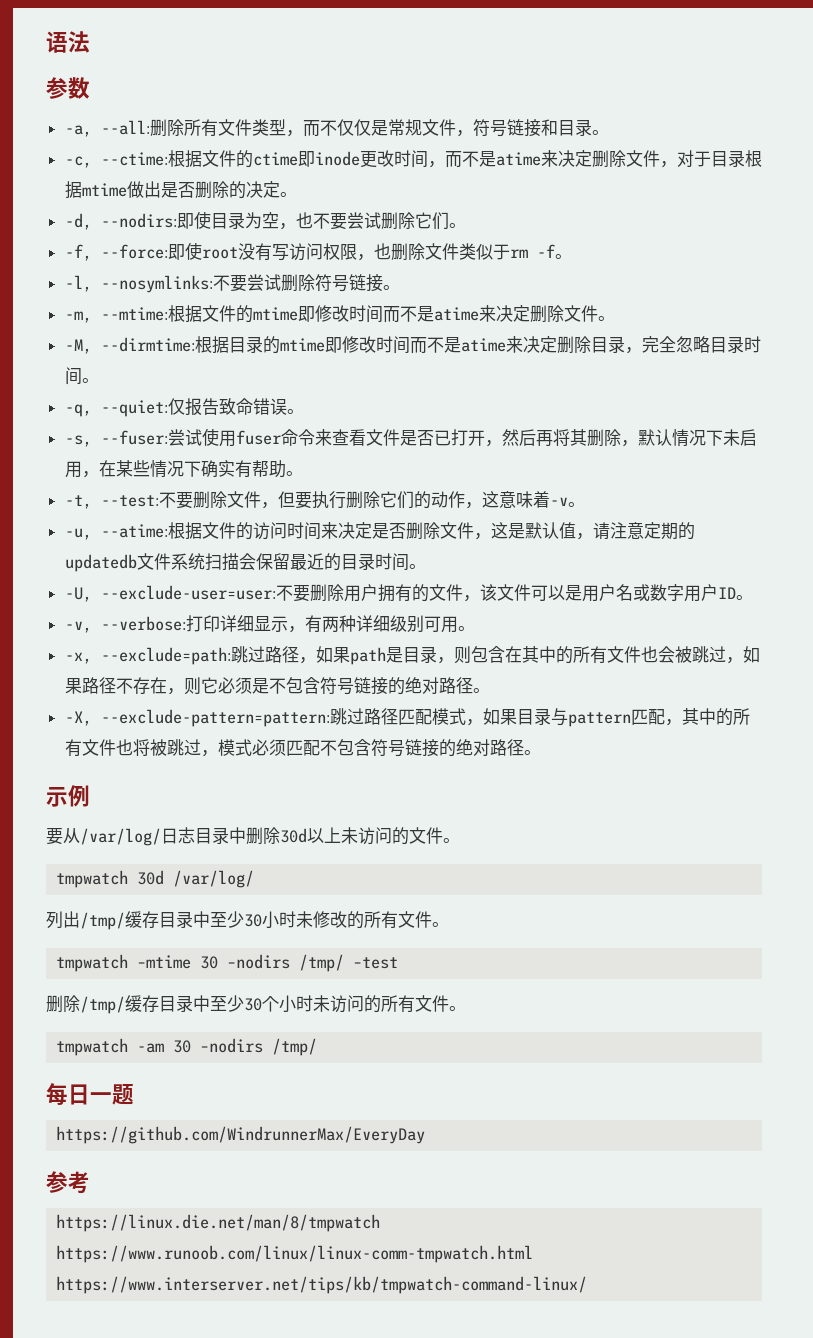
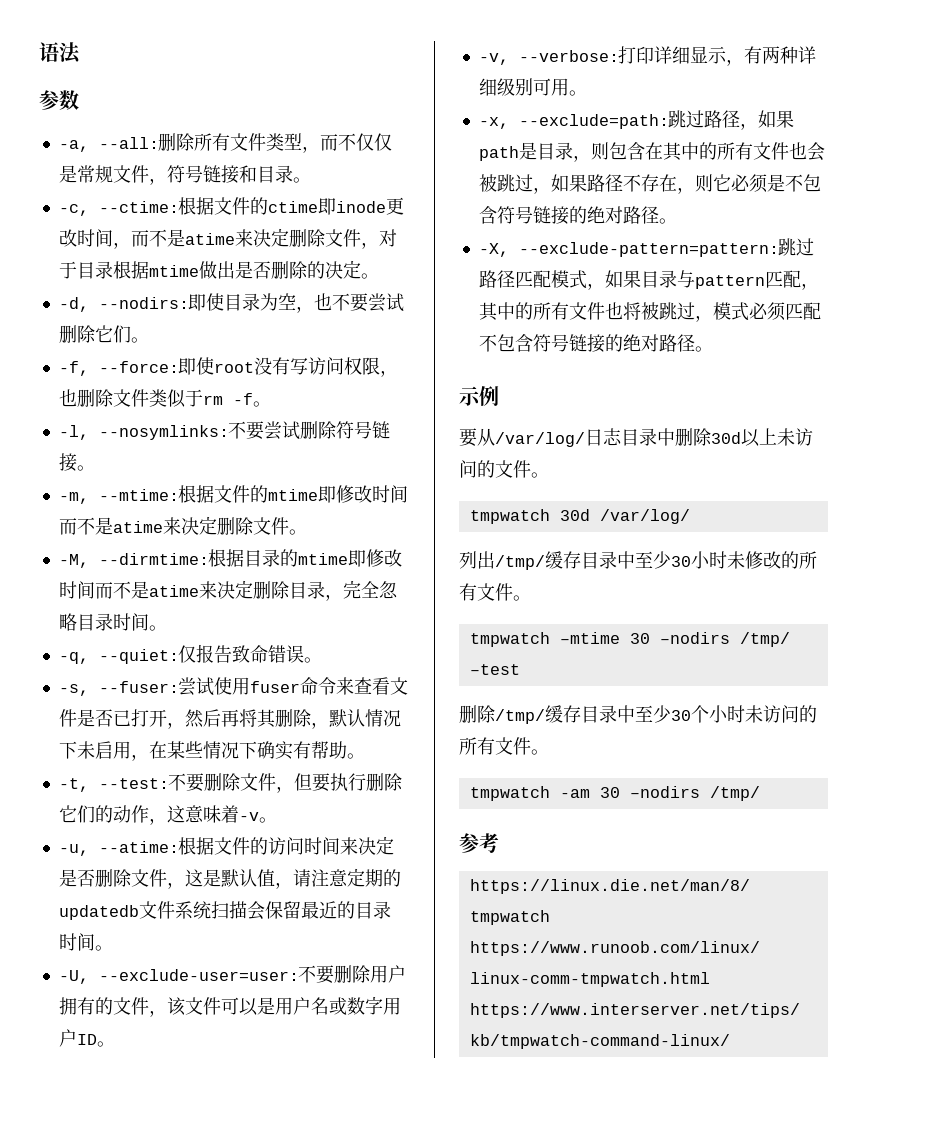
[46,1083,134,1105] [56,1126,426,1144] // 每日一题 // https://github.com/WindrunnerMax/EveryDay -> (760, 793) none

